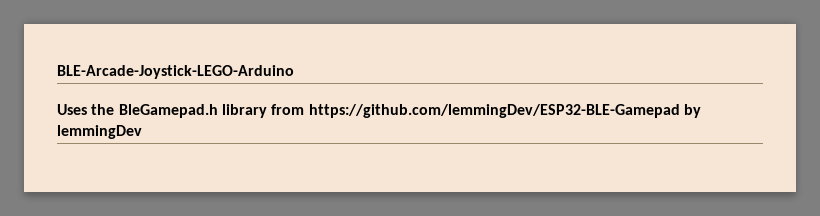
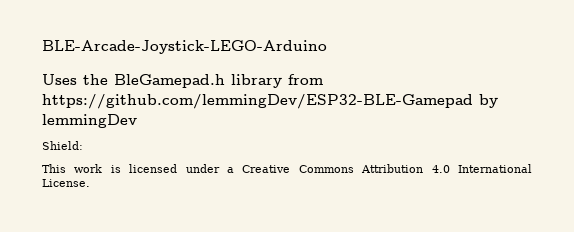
(142, 132) none -> [42,141,83,150] [42,164,532,173] [42,179,90,187] // Shield: // This work is licensed under a Creative Commons Attribution 4.0 International License.

